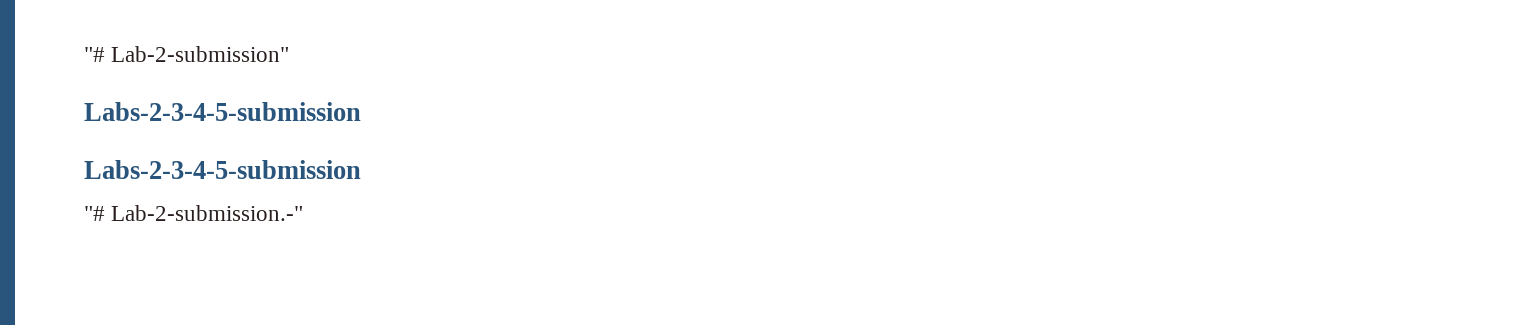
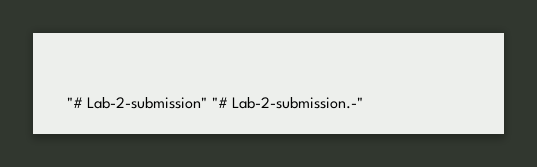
[84,102,361,121] [84,160,361,179] // Labs-2-3-4-5-submission // Labs-2-3-4-5-submission // -> (208, 103) none

